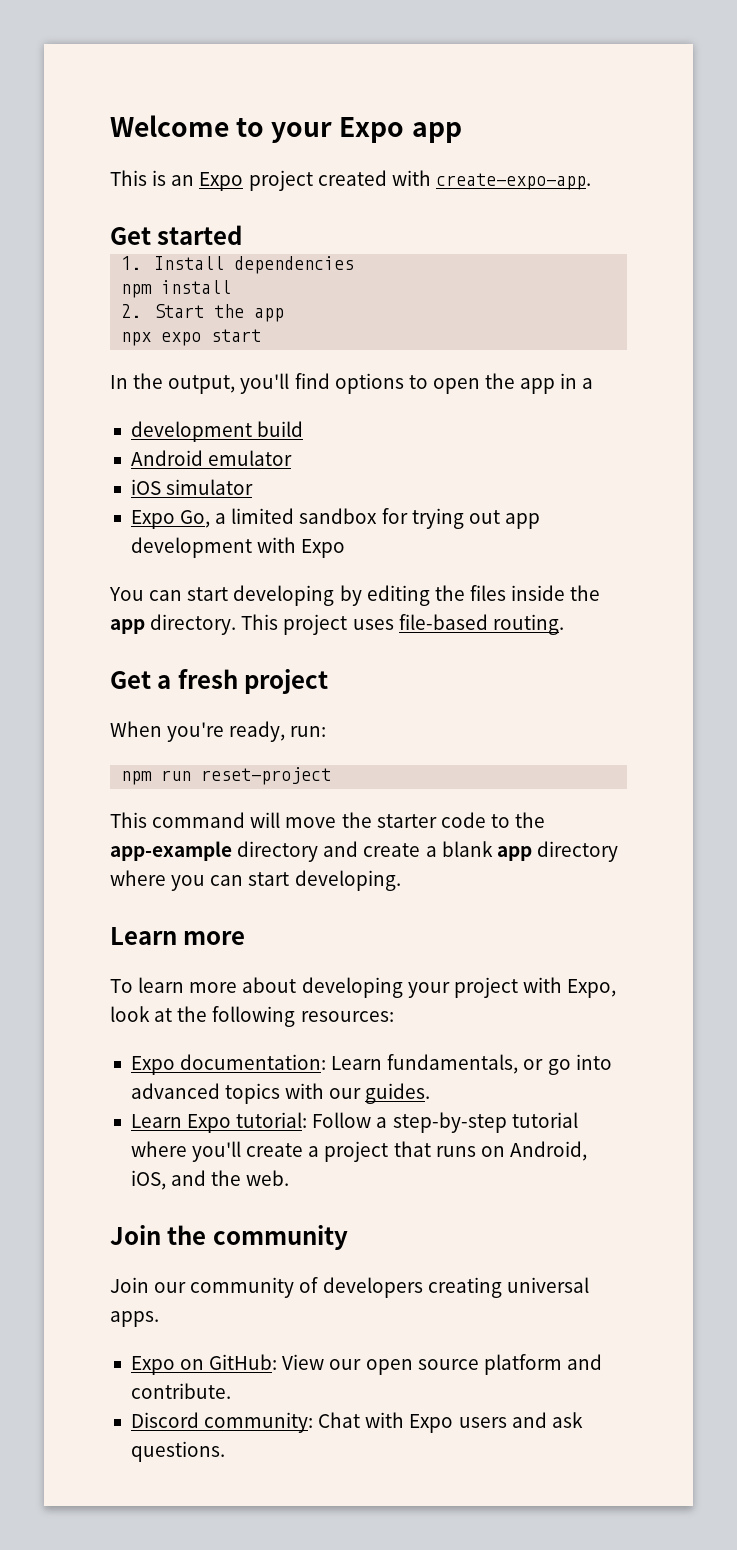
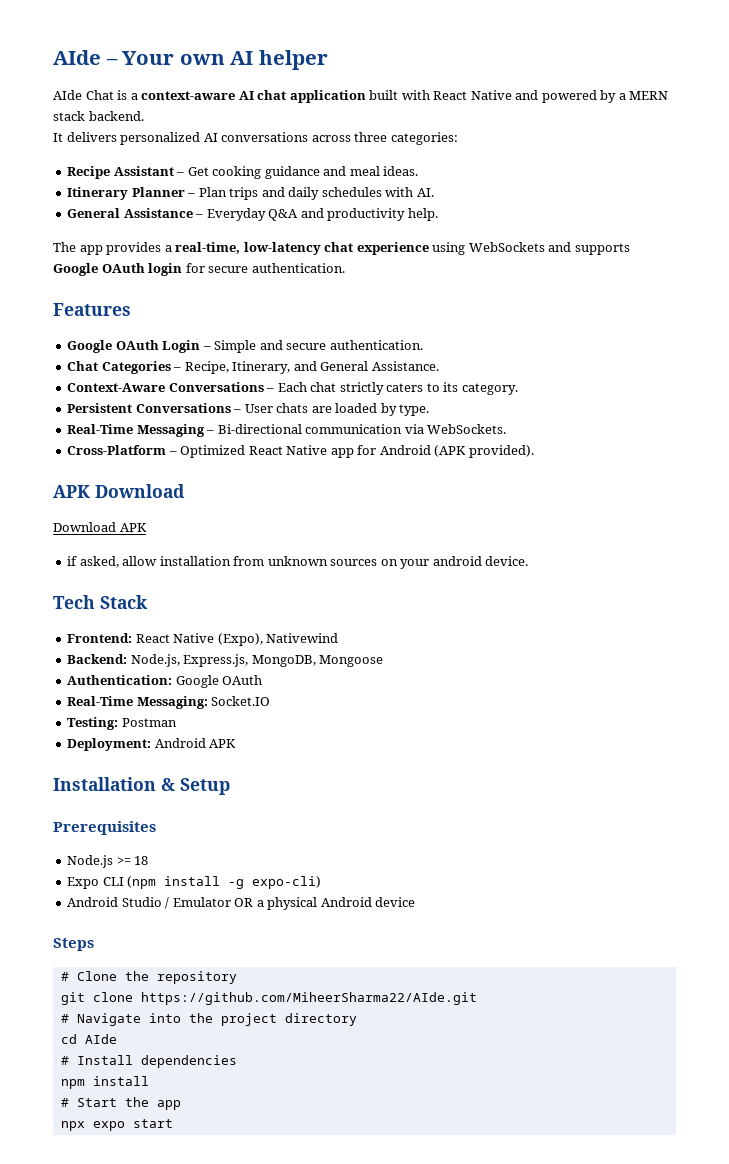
[110,115,462,143] [110,170,591,191] [110,225,243,245] [121,256,142,270] Welcome to your Expo app // This is an Expo project created with create-expo-app. // Get started // 1. -> [53,50,328,70] [53,90,669,103] [53,111,144,121] [53,132,458,145] [67,166,419,179] [67,187,434,200] [67,208,438,221] [53,242,630,255] [53,263,345,276] [53,303,131,316] [67,340,423,353] [67,361,439,374] [67,382,518,395] [67,403,430,416] [67,424,507,437] [67,445,534,458] [53,484,185,498] [53,522,147,532] [67,556,529,569] [53,595,148,609] [67,633,339,646] [67,654,384,667] [67,675,263,688] [67,696,271,709] [67,717,177,730] [67,738,237,751] [53,777,230,795] [53,821,156,835] [67,855,149,868] [67,876,322,889] [67,897,416,910] [53,938,94,951] [60,971,237,984] [60,992,477,1005] [60,1013,357,1026] [60,1034,117,1044] [60,1056,69,1065] AIde – Your own AI helper // AIde Chat is a context-aware AI chat application built with React Native and powered by a MERN stack backend. // It delivers personalized AI conversations across three categories: // Recipe Assistant – Get cooking guidance and meal ideas. // Itinerary Planner – Plan trips and daily schedules with AI. // General Assistance – Everyday Q&A and productivity help. // The app provides a real-time, low-latency chat experience using WebSockets and supports Google OAuth login for secure authentication. // Features // Google OAuth Login – Simple and secure authentication. // Chat Categories – Recipe, Itinerary, and General Assistance. // Context-Aware Conversations – Each chat strictly caters to its category. // Persistent Conversations – User chats are loaded by type. // Real-Time Messaging – Bi-directional communication via WebSockets. // Cross-Platform – Optimized React Native app for Android (APK provided). // APK Download // Download APK // if asked, allow installation from unknown sources on your android device. // Tech Stack // Frontend: React Native (Expo), Nativewind // Backend: Node.js, Express.js, MongoDB, Mongoose // Authentication: Google OAuth // Real-Time Messaging: Socket.IO // Testing: Postman // Deployment: Android APK // Installation & Setup // Prerequisites // Node.js >= 18 // Expo CLI (npm install -g expo-cli) // Android Studio / Emulator OR a physical Android device // Steps // # Clone the repository // git clone https://github.com/MiheerSharma22/AIde.git // # Navigate into the project directory // cd AIde // #
[121,304,142,318] 2. -> [60,1098,69,1107] #
[110,373,594,394] [130,421,304,442] [130,450,293,466] [130,479,254,495] [130,508,540,529] [130,537,346,558] [109,585,601,606] [110,614,564,635] [110,669,329,694] [110,721,327,742] [121,767,332,785] [110,812,546,828] [110,841,618,862] [110,870,401,891] [110,927,246,945] [110,977,617,998] [110,1006,394,1027] [130,1054,612,1075] [130,1083,431,1104] [130,1112,578,1133] [130,1141,587,1162] [130,1170,290,1190] [110,1225,348,1250] [110,1277,589,1298] [110,1311,159,1327] [130,1354,602,1375] [130,1383,231,1399] [130,1412,583,1433] [130,1441,225,1462] // In the output, you'll find options to open the app in a // development build // Android emulator // iOS simulator // Expo Go, a limited sandbox for trying out app development with Expo // You can start developing by editing the files inside the app directory. This project uses file-based routing. // Get a fresh project // When you're ready, run: // npm run reset-project // This command will move the starter code to the app-example directory and create a blank app directory where you can start developing. // Learn more // To learn more about developing your project with Expo, look at the following resources: // Expo documentation: Learn fundamentals, or go into advanced topics with our guides. // Learn Expo tutorial: Follow a step-by-step tutorial where you'll create a project that runs on Android, iOS, and the web. // Join the community // Join our community of developers creating universal apps. // Expo on GitHub: View our open source platform and contribute. // Discord community: Chat with Expo users and ask questions. -> (173, 1123) none

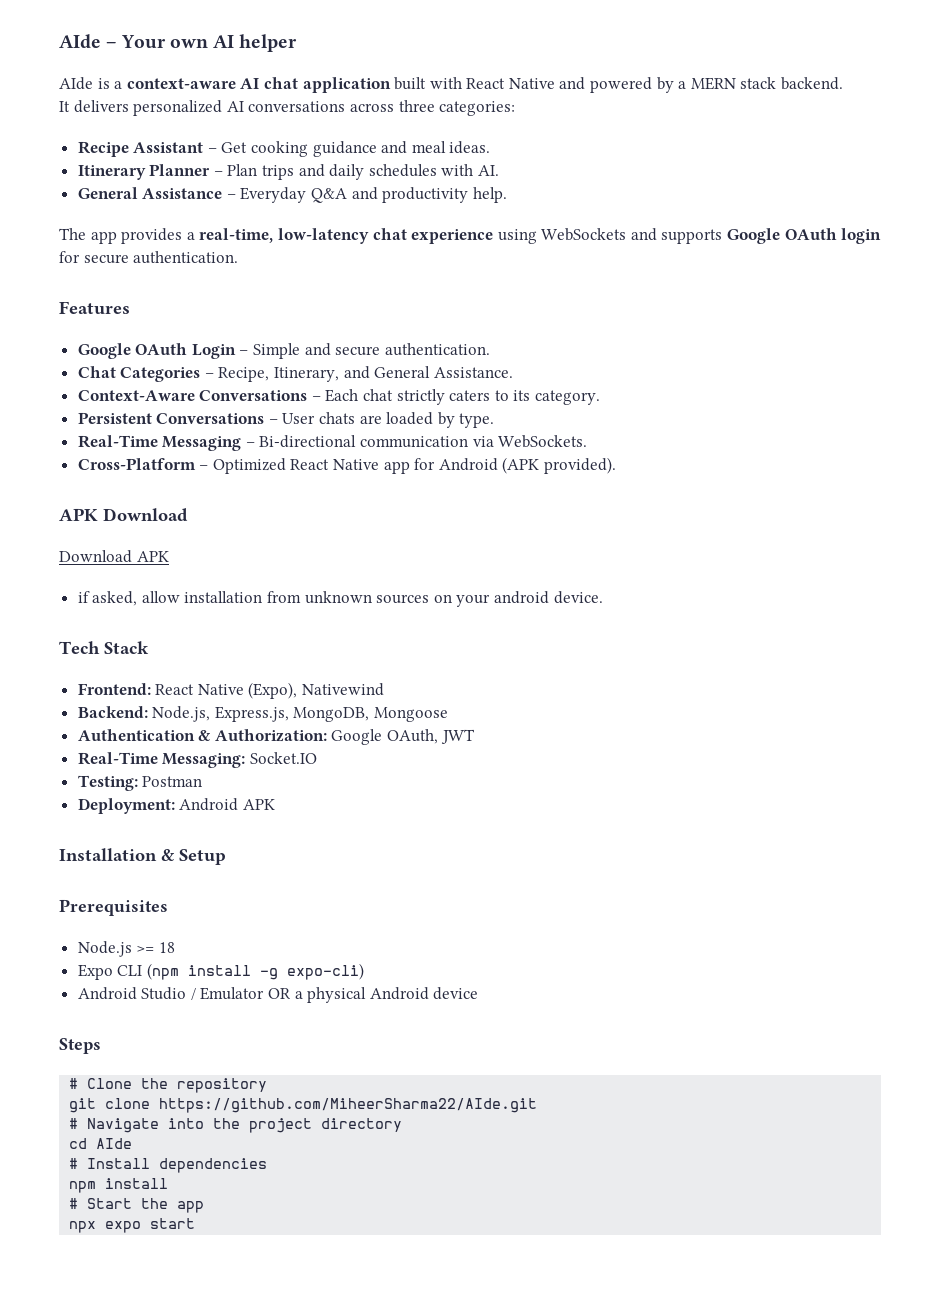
[85,90,114,100] Chat -> (93, 83) none
[67,675,263,688] Authentication: Google OAuth -> [77,729,475,745] Authentication & Authorization: Google OAuth, JWT

